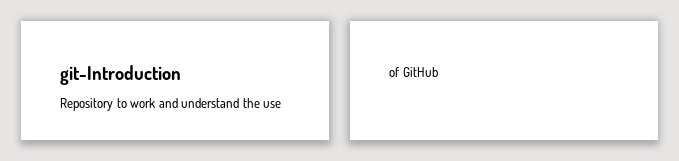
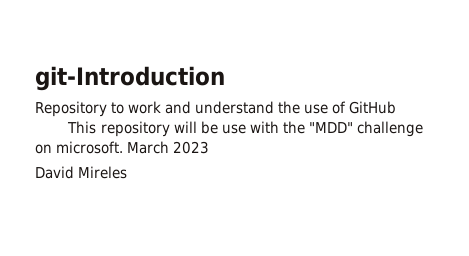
(438, 72) none -> [67,121,423,137] [35,141,210,154] [35,166,128,179] // This repository will be use with the "MDD" challenge on microsoft. March 2023 // David Mireles

